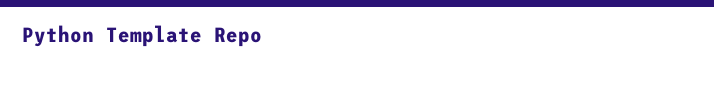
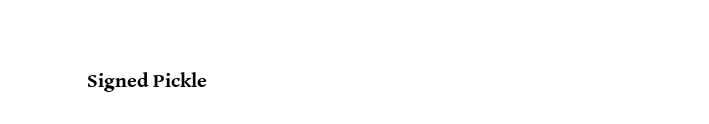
[22,25,262,47] Python Template Repo -> [87,72,208,92] Signed Pickle

